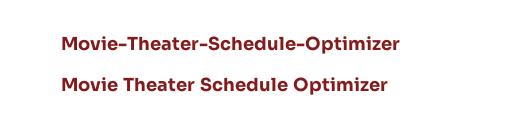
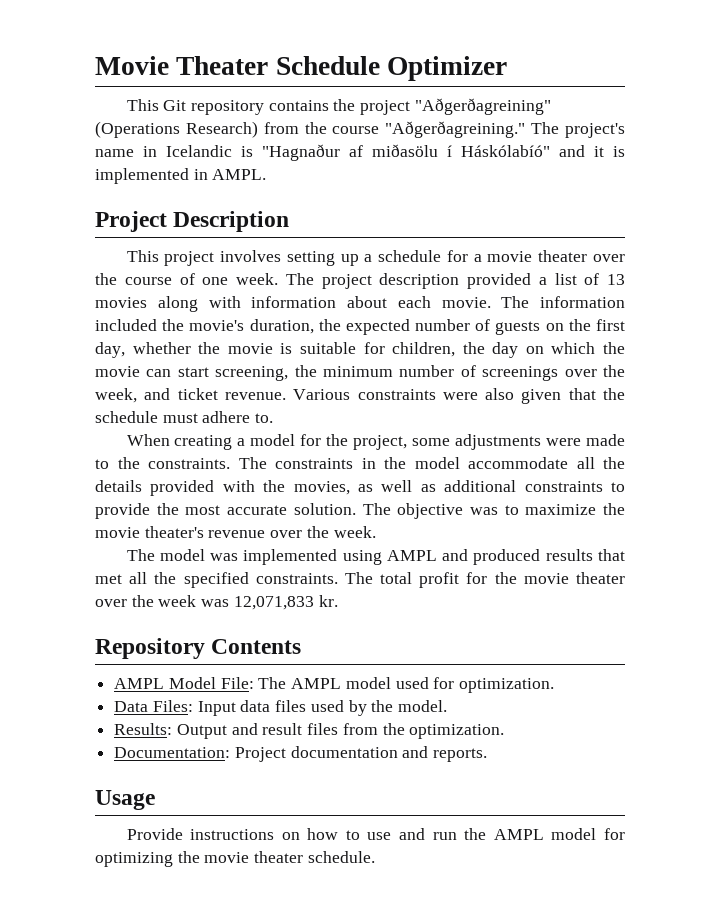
[61,36,400,54] Movie-Theater-Schedule-Optimizer // -> (95, 65) none
(388, 86) none -> [126,98,551,115] [95,121,625,138] [95,144,625,161] [95,168,267,184] [95,211,290,232] [126,250,625,266] [95,273,625,289] [95,296,625,312] [95,319,625,335] [95,342,625,358] [95,365,625,381] [95,388,625,404] [95,411,274,423] [126,434,625,450] [95,457,625,469] [95,480,625,496] [95,503,625,519] [95,526,376,538] [126,549,626,565] [95,572,625,588] [95,595,338,610] [95,638,302,659] [114,677,555,693] [114,700,448,716] [114,723,505,739] [114,746,488,762] [95,790,155,810] [126,828,625,840] [95,851,375,867] // This Git repository contains the project "Aðgerðagreining" (Operations Research) from the course "Aðgerðagreining." The project's name in Icelandic is "Hagnaður af miðasölu í Háskólabíó" and it is implemented in AMPL. // Project Description // This project involves setting up a schedule for a movie theater over the course of one week. The project description provided a list of 13 movies along with information about each movie. The information included the movie's duration, the expected number of guests on the first day, whether the movie is suitable for children, the day on which the movie can start screening, the minimum number of screenings over the week, and ticket revenue. Various constraints were also given that the schedule must adhere to. // When creating a model for the project, some adjustments were made to the constraints. The constraints in the model accommodate all the details provided with the movies, as well as additional constraints to provide the most accurate solution. The objective was to maximize the movie theater's revenue over the week. // The model was implemented using AMPL and produced results that met all the specified constraints. The total profit for the movie theater over the week was 12,071,833 kr. // Repository Contents // AMPL Model File: The AMPL model used for optimization. // Data Files: Input data files used by the model. // Results: Output and result files from the optimization. // Documentation: Project documentation and reports. // Usage // Provide instructions on how to use and run the AMPL model for optimizing the movie theater schedule.

